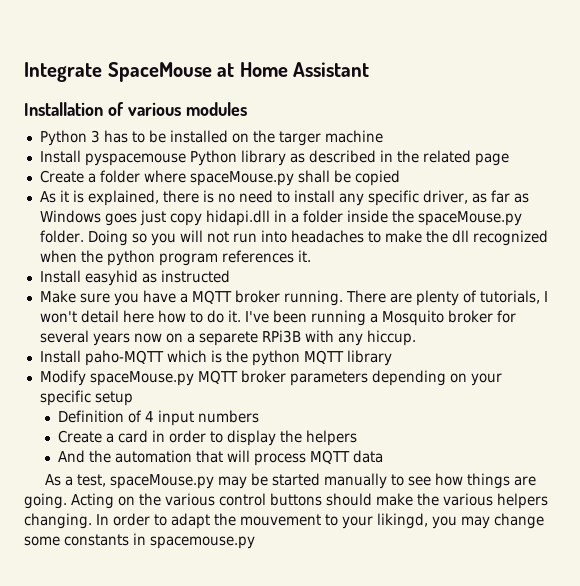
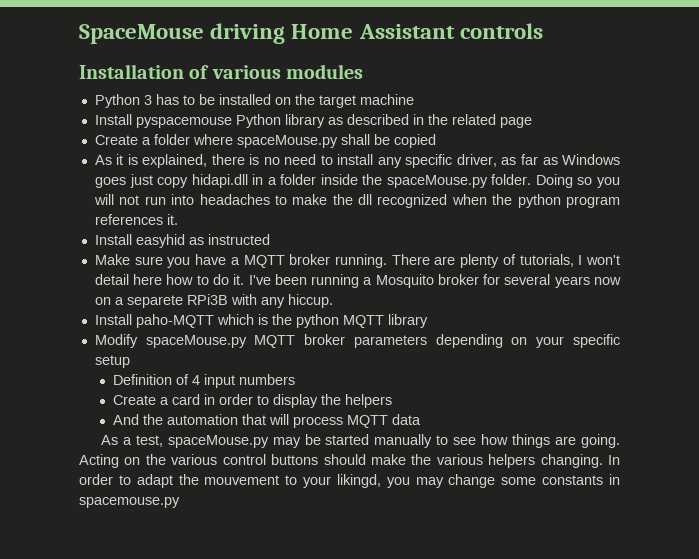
[24,62,235,82] Integrate SpaceMouse at -> [79,23,286,44] SpaceMouse driving
(370, 69) none -> [459,23,543,39] controls
[278,131,321,146] targer -> [318,95,356,108] target

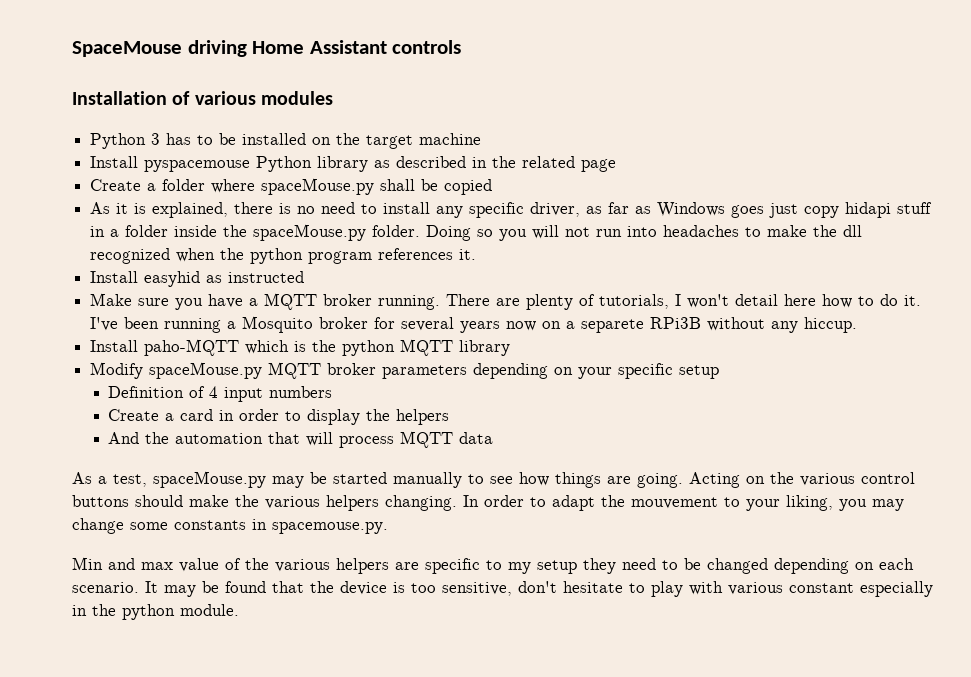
[191,174,248,188] hidapi.dll -> [845,202,933,218] hidapi stuff
[230,294,257,305] with -> [707,317,766,331] without
[336,474,381,488] likingd, -> [786,495,833,511] liking,
[79,497,180,508] spacemouse.py -> [272,522,388,534] [72,557,914,574] [72,581,933,597] [72,604,239,620] spacemouse.py. // Min and max value of the various helpers are specific to my setup they need to be changed depending on each scenario. It may be found that the device is too sensitive, don't hesitate to play with various constant especially in the python module.

